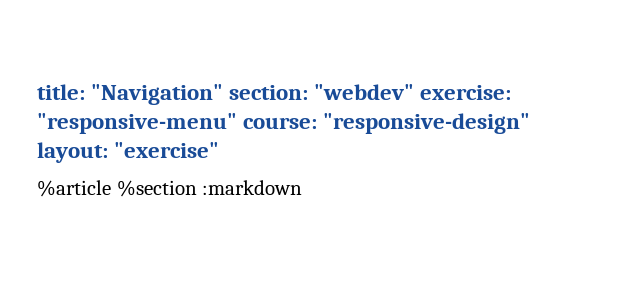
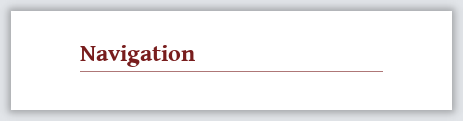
[37,84,512,105] [37,113,531,134] [37,142,220,163] [37,180,303,197] title: "Navigation" section: "webdev" exercise: "responsive-menu" course: "responsive-design" layout: "exercise" // %article %section :markdown -> [80,45,195,67] Navigation

